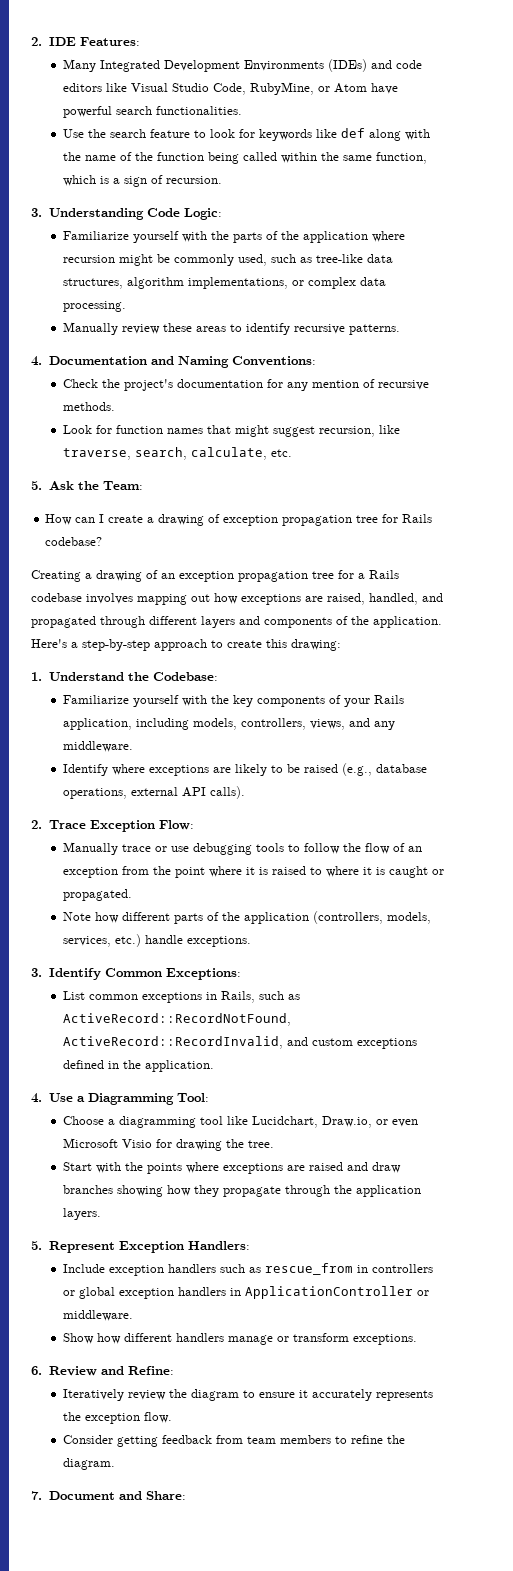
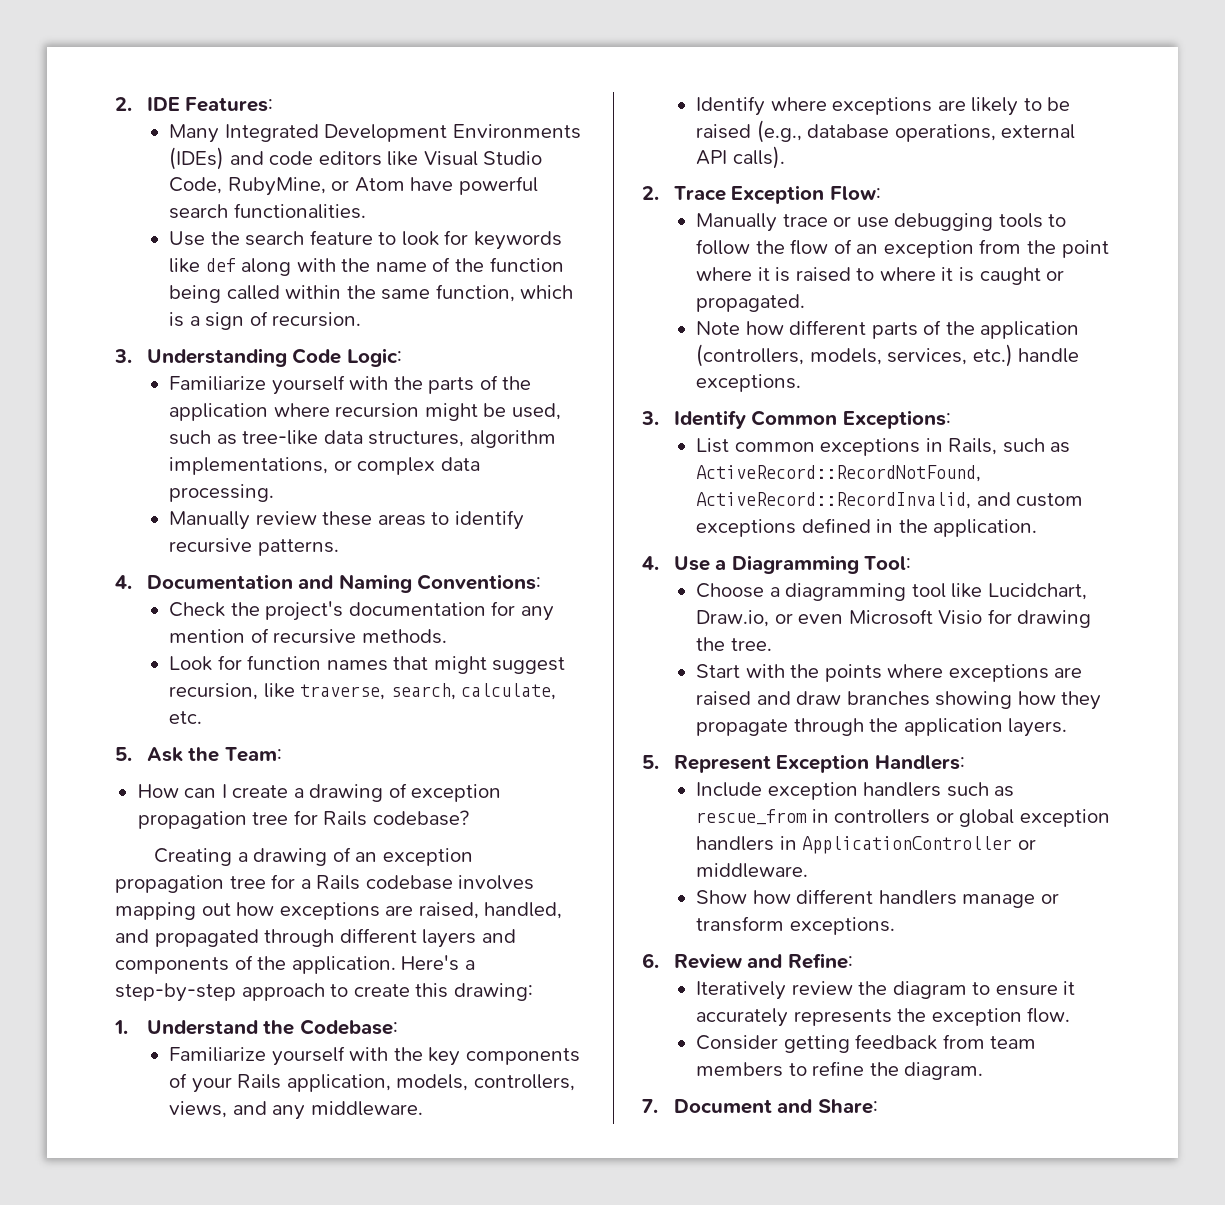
[173,254,234,266] commonly -> (507, 410) none
[135,718,189,730] including -> (391, 1083) none

